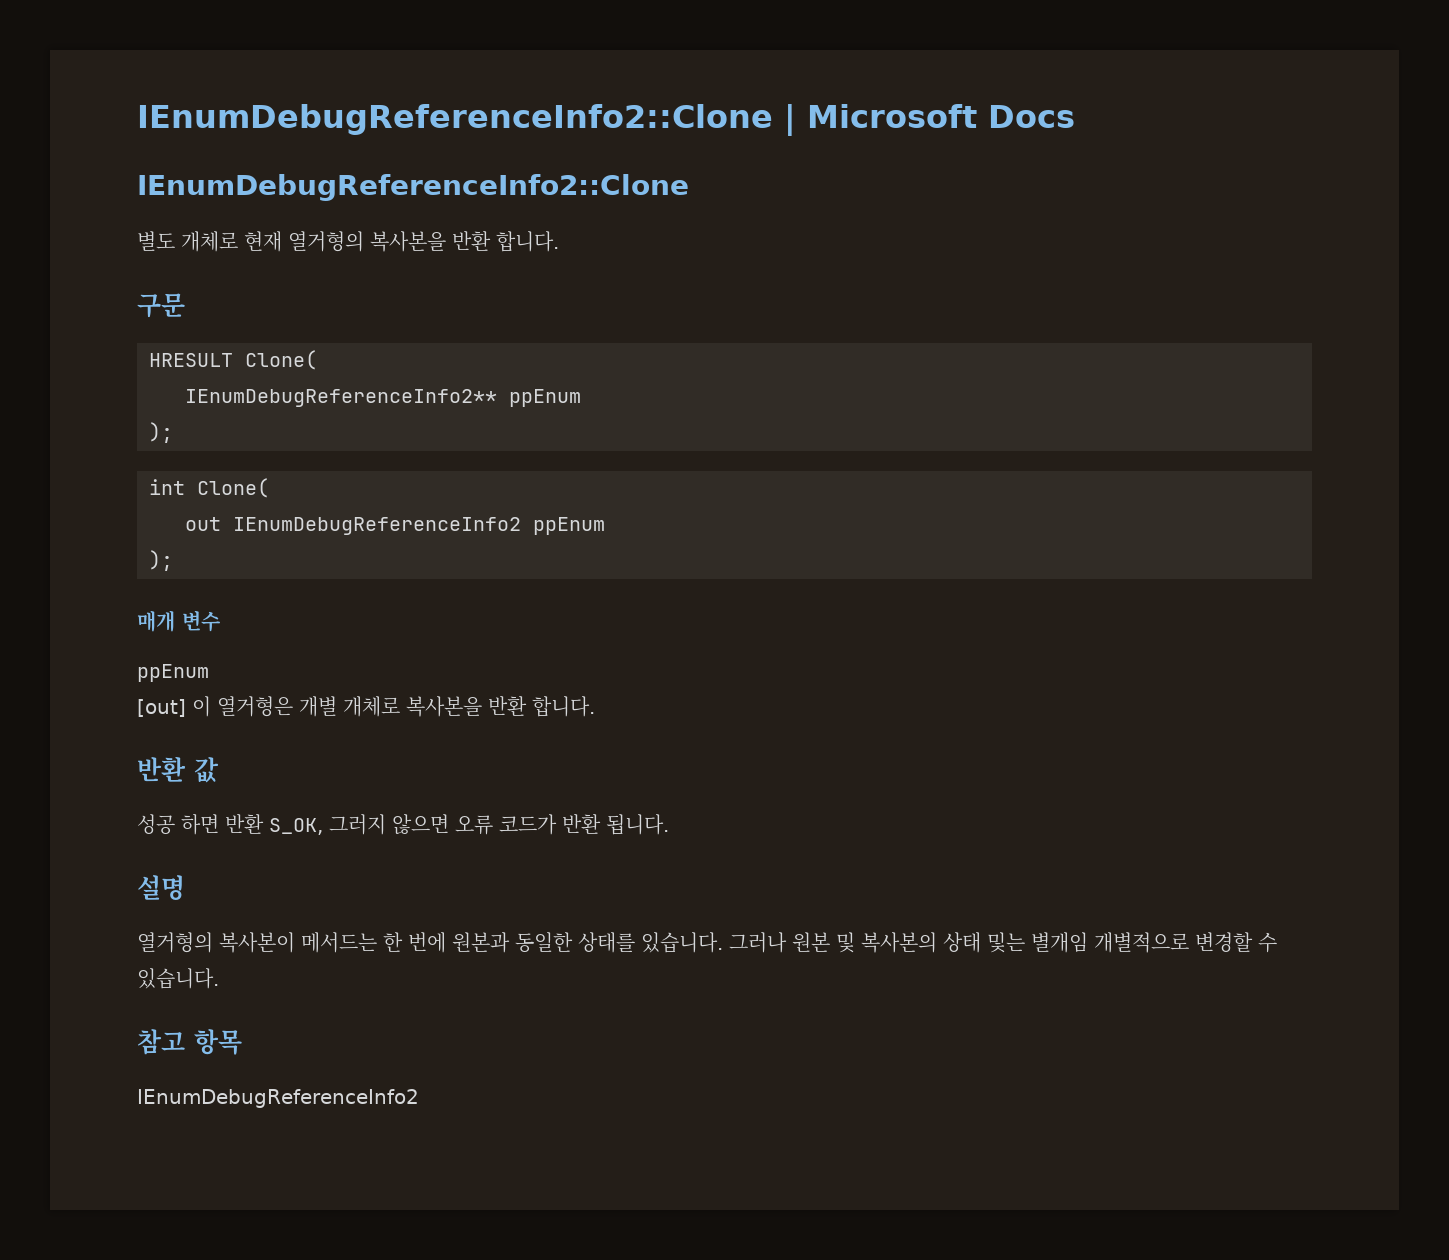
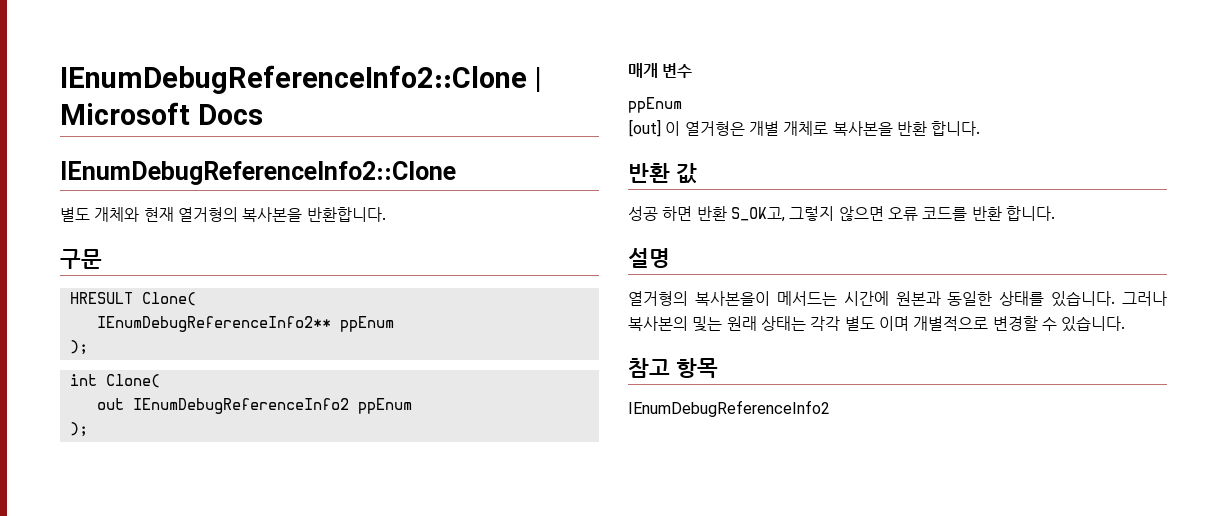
[181,231,238,252] 개체로 -> [94,207,140,222] 개체와
[452,231,559,252] 반환 합니다. -> [306,207,386,222] 반환합니다.
[269,814,669,835] [137,875,185,900] [137,932,446,953] S_OK, 그러지 않으면 오류 코드가 반환 됩니다. // 설명 // 열거형의 복사본이 메서드는 한 번에 -> [730,206,1055,222] [628,248,670,268] [628,291,889,306] S_OK고, 그렇지 않으면 오류 코드를 반환 합니다. // 설명 // 열거형의 복사본을이 메서드는 시간에
[792,932,1088,953] 원본 및 복사본의 상태 및는 별개임 -> [628,316,909,332] 복사본의 및는 원래 상태는 각각 별도 이며

